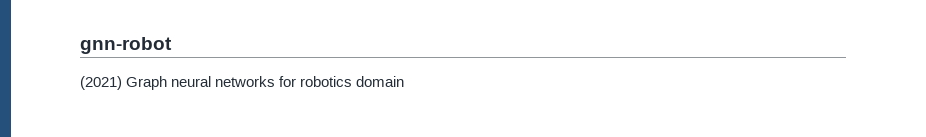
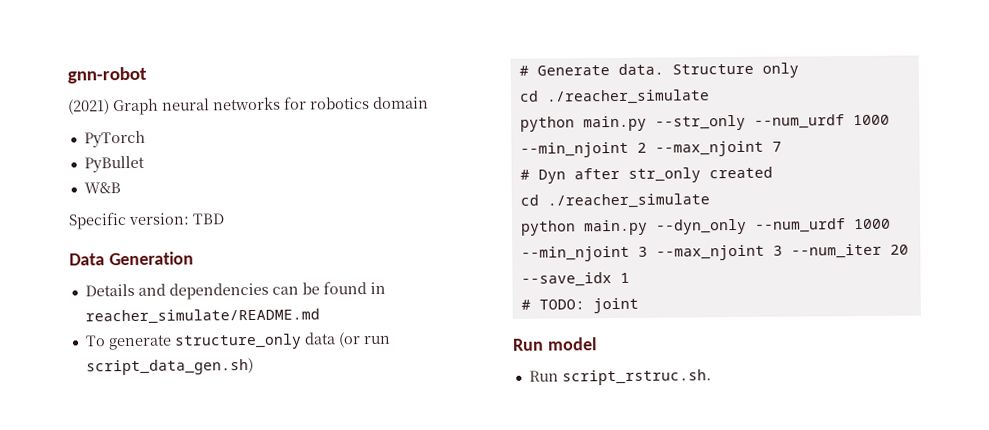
(405, 81) none -> [83,130,146,148] [83,155,145,173] [83,182,121,194] [68,212,225,230] [69,251,194,266] [84,281,386,300] [84,308,320,325] [84,332,391,351] [85,357,254,376] [518,62,799,78] [518,89,710,105] [519,114,890,132] [519,140,782,158] [519,166,773,184] [519,193,710,209] [520,218,891,236] [520,243,909,262] [520,272,630,287] [520,297,639,314] [513,337,597,351] [528,369,712,386] // PyTorch // PyBullet // W&B // Specific version: TBD // Data Generation // Details and dependencies can be found in reacher_simulate/README.md // To generate structure_only data (or run script_data_gen.sh) // # Generate data. Structure only // cd ./reacher_simulate // python main.py --str_only --num_urdf 1000 --min_njoint 2 --max_njoint 7 // # Dyn after str_only created // cd ./reacher_simulate // python main.py --dyn_only --num_urdf 1000 --min_njoint 3 --max_njoint 3 --num_iter 20 --save_idx 1 // # TODO: joint // Run model // Run script_rstruc.sh.

